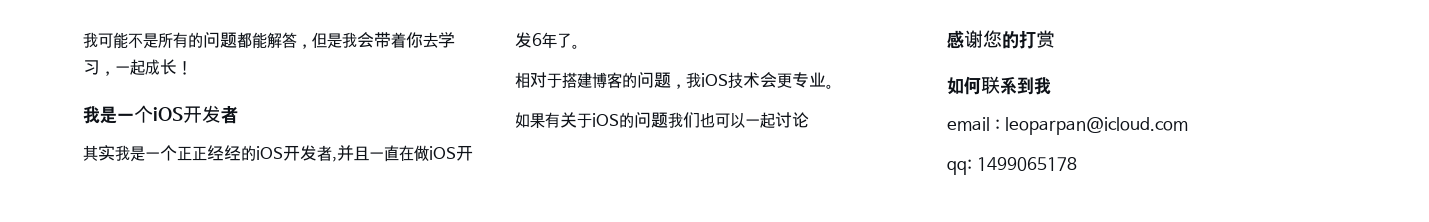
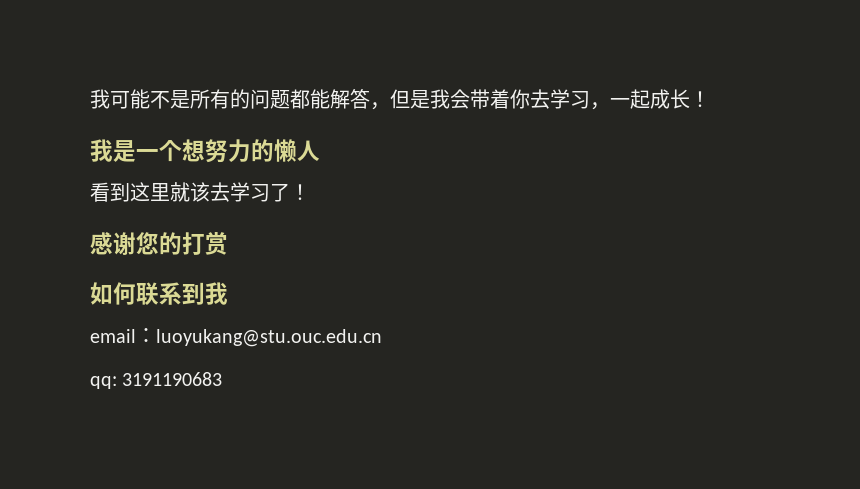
[153,105,238,124] [83,145,473,162] [515,32,580,49] [515,72,834,89] [515,112,809,129] iOS开发者 // 其实我是一个正正经经的iOS开发者,并且一直在做iOS开发6年了。 // 相对于搭建博客的问题，我iOS技术会更专业。 // 如果有关于iOS的问题我们也可以一起讨论 -> [182,139,320,163] [90,182,310,202] 想努力的懒人 // 看到这里就该去学习了！
[1005,117,1188,135] leoparpan@icloud.com -> [156,329,382,347] luoyukang@stu.ouc.edu.cn
[976,157,1077,171] 1499065178 -> [122,372,223,386] 3191190683

